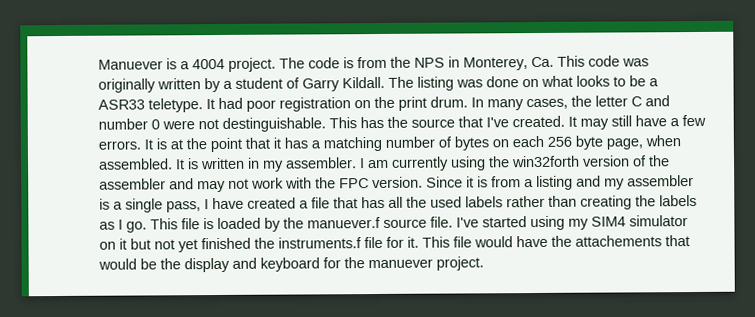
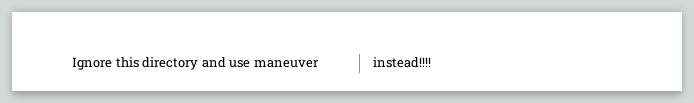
[98,55,649,72] [98,75,659,93] [98,95,670,113] [98,114,706,132] [98,135,681,153] [98,155,670,172] [99,175,694,193] [99,194,697,213] [99,215,688,233] [99,235,690,253] [98,256,484,273] Manuever is a 4004 project. The code is from the NPS in Monterey, Ca. This code was originally written by a student of Garry Kildall. The listing was done on what looks to be a ASR33 teletype. It had poor registration on the print drum. In many cases, the letter C and number 0 were not destinguishable. This has the source that I've created. It may still have a few errors. It is at the point that it has a matching number of bytes on each 256 byte page, when assembled. It is written in my assembler. I am currently using the win32forth version of the assembler and may not work with the FPC version. Since it is from a listing and my assembler is a single pass, I have created a file that has all the used labels rather than creating the labels as I go. This file is loaded by the manuever.f source file. I've started using my SIM4 simulator on it but not yet finished the instruments.f file for it. This file would have the attachements that would be the display and keyboard for the manuever project. -> [72,57,431,70] Ignore this directory and use maneuver instead!!!!

